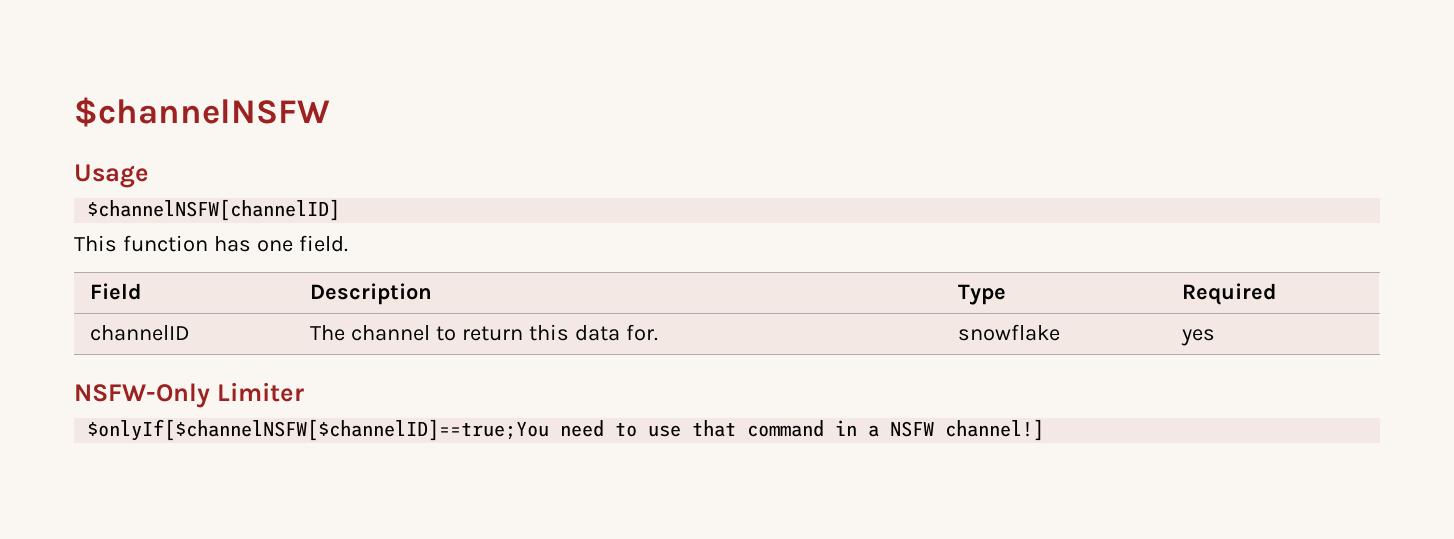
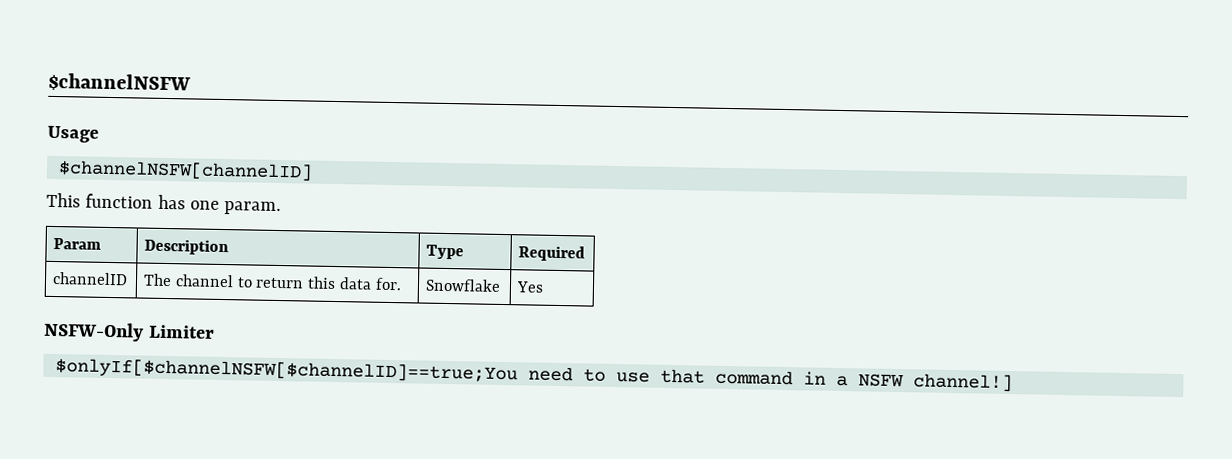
[298,235,348,252] [90,283,143,300] field. // Field -> [224,201,282,216] [53,237,102,250] param. // Param
[958,324,1061,341] [1181,329,1216,346] snowflake | yes -> [425,278,502,292] [516,281,545,293] Snowflake | Yes

